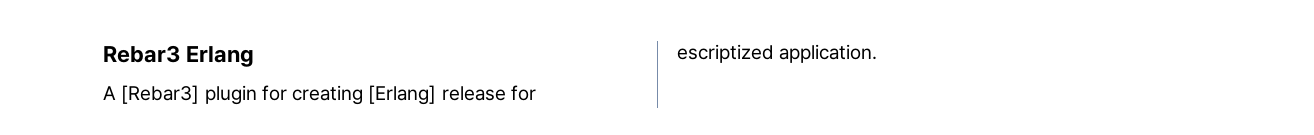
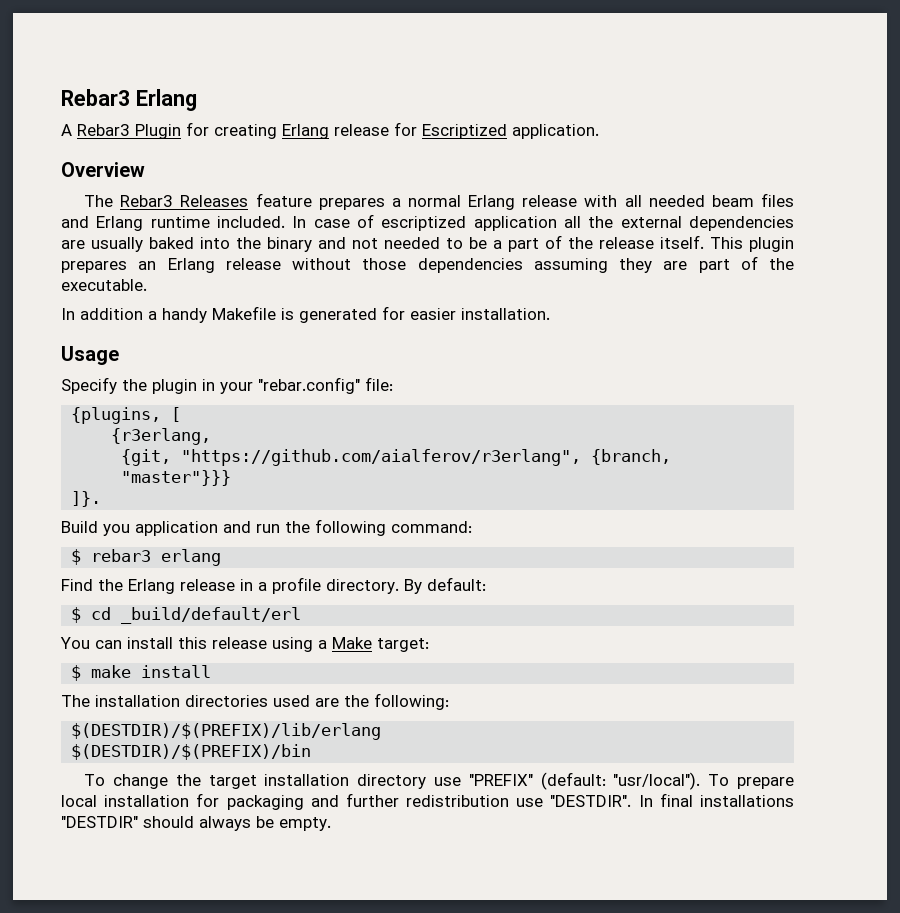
[121,85,257,105] [Rebar3] plugin -> [77,124,181,139] Rebar3 Plugin
[368,85,437,105] [Erlang] -> [282,124,329,139] Erlang
[677,44,878,63] escriptized application. -> [422,124,599,139] [61,162,145,177] [84,193,794,210] [61,214,795,231] [61,235,794,252] [61,256,794,273] [61,279,147,291] [61,306,550,323] [61,346,119,365] [61,377,393,394] [71,407,182,424] [111,428,212,445] [121,449,672,466] [121,470,232,486] [71,491,102,507] [61,519,472,536] [71,549,222,566] [61,577,486,594] [71,607,302,624] [60,637,429,652] [71,665,212,681] [61,693,449,710] [71,723,382,740] [71,744,312,760] [84,772,795,790] [61,793,794,810] [61,816,331,831] Escriptized application. // Overview // The Rebar3 Releases feature prepares a normal Erlang release with all needed beam files and Erlang runtime included. In case of escriptized application all the external dependencies are usually baked into the binary and not needed to be a part of the release itself. This plugin prepares an Erlang release without those dependencies assuming they are part of the executable. // In addition a handy Makefile is generated for easier installation. // Usage // Specify the plugin in your "rebar.config" file: // {plugins, [ // {r3erlang, // {git, "https://github.com/aialferov/r3erlang", {branch, "master"}}} // ]}. // Build you application and run the following command: // $ rebar3 erlang // Find the Erlang release in a profile directory. By default: // $ cd _build/default/erl // You can install this release using a Make target: // $ make install // The installation directories used are the following: // $(DESTDIR)/$(PREFIX)/lib/erlang // $(DESTDIR)/$(PREFIX)/bin // To change the target installation directory use "PREFIX" (default: "usr/local"). To prepare local installation for packaging and further redistribution use "DESTDIR". In final installations "DESTDIR" should always be empty.

